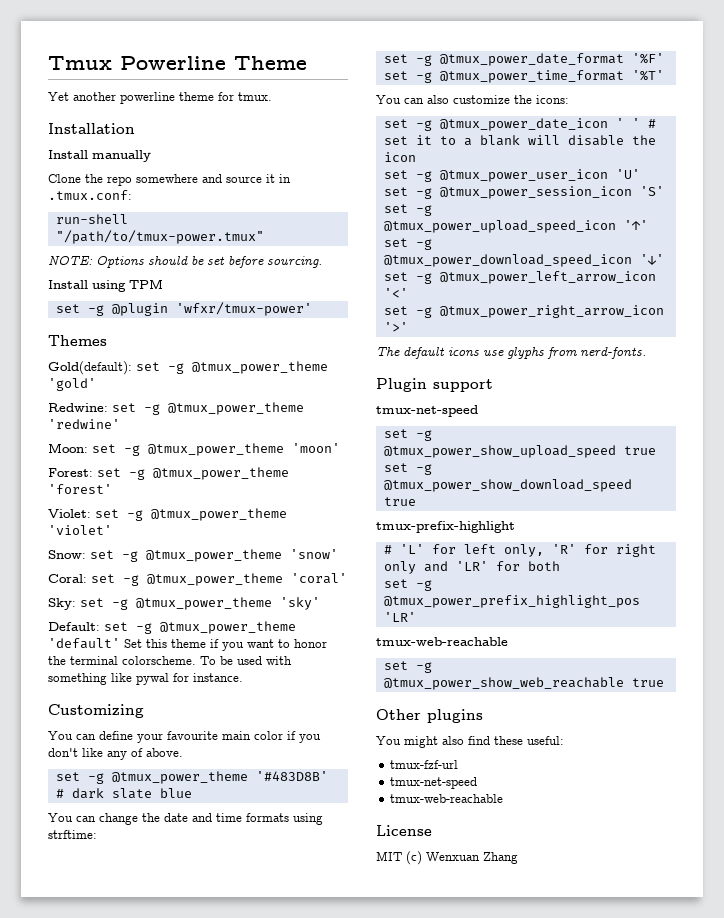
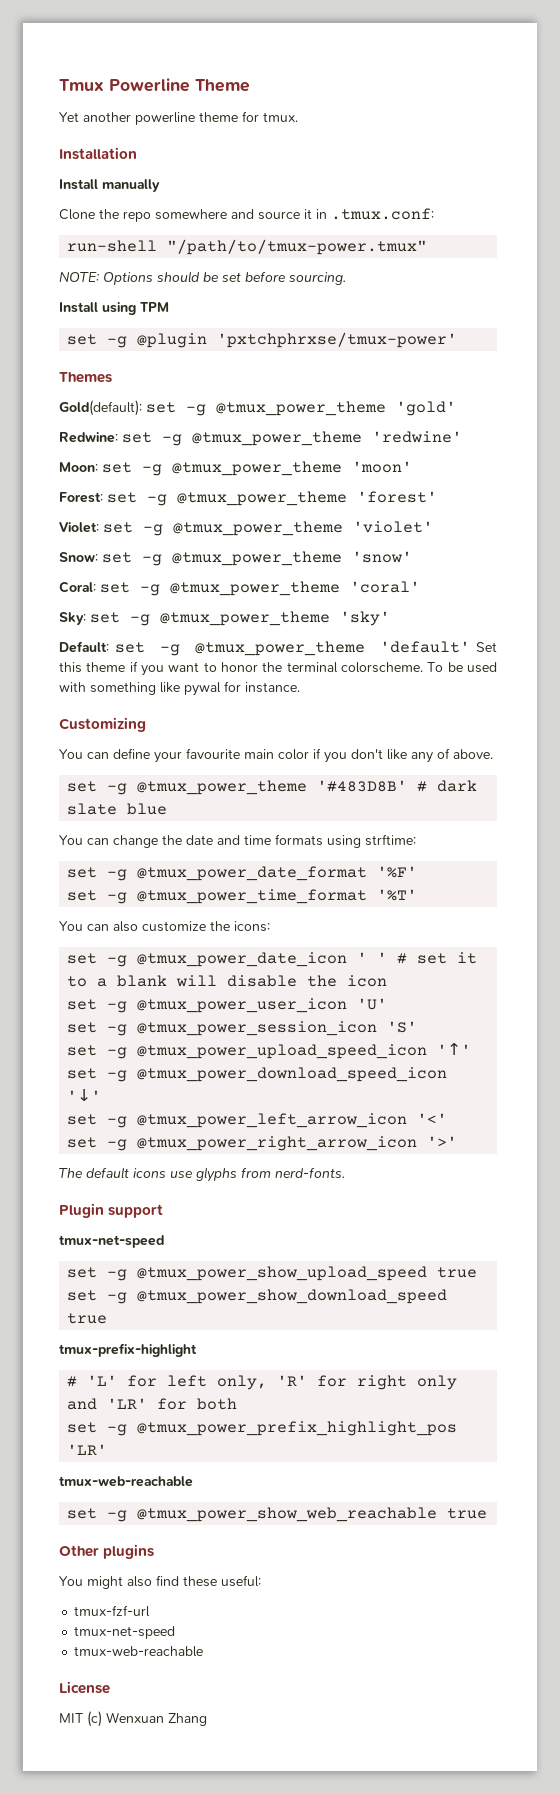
[175,302,312,316] 'wfxr/tmux-power' -> [217,332,458,348] 'pxtchphrxse/tmux-power'

